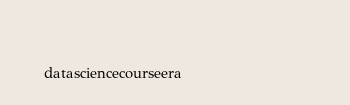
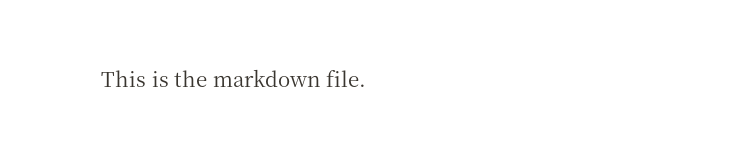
[44,67,182,79] datasciencecourseera -> [101,69,367,87] This is the markdown file.

